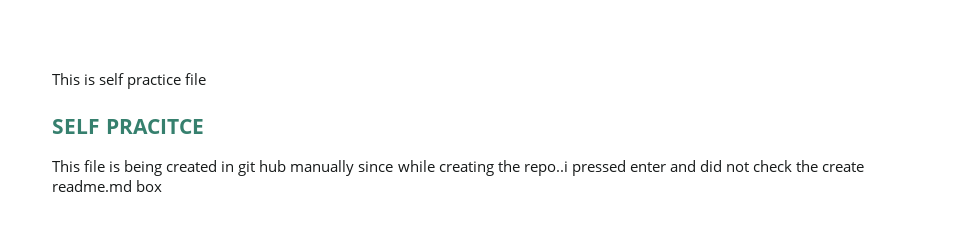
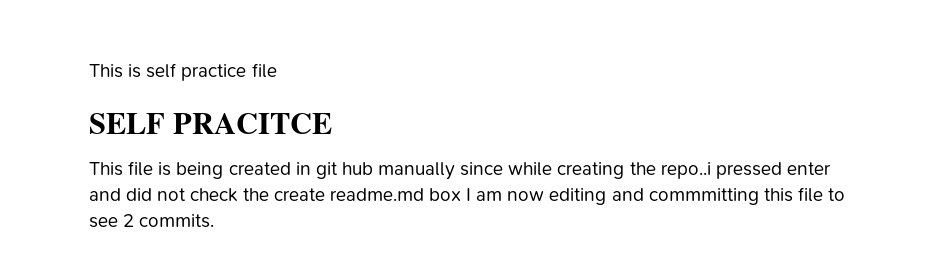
(163, 186) none -> [466,187,846,205] [89,214,215,228] I am now editing and commmitting this file to see 2 commits.

